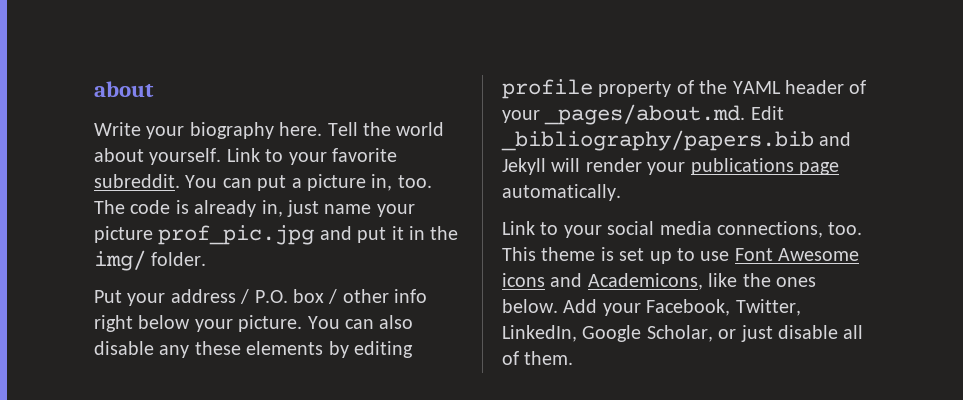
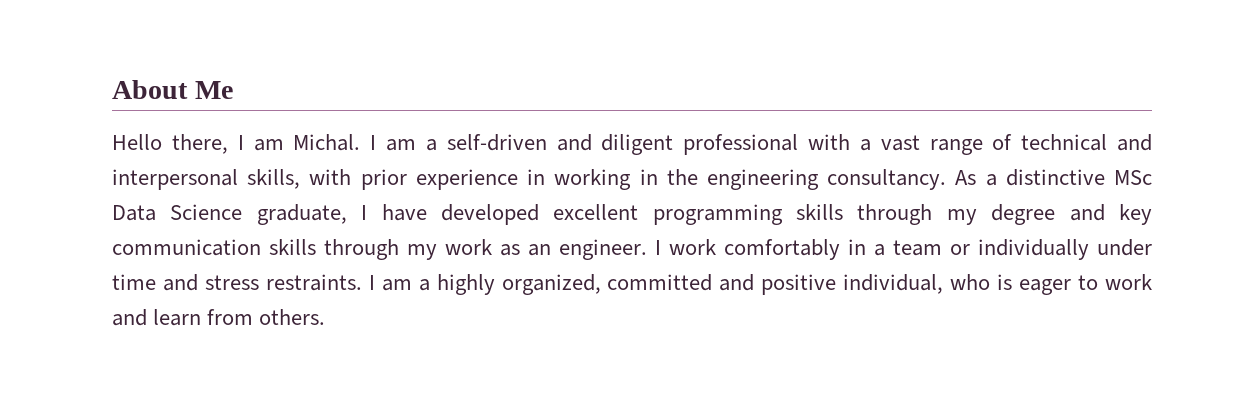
[94,81,154,97] [94,122,445,139] [94,148,397,165] [94,174,432,191] [94,200,415,217] [94,225,459,245] [94,250,207,271] [94,289,428,306] [94,315,414,332] [94,341,413,358] [502,79,867,99] [502,104,784,125] [501,130,852,151] [502,158,839,175] [502,184,621,201] [502,221,863,238] [502,247,860,264] [502,273,816,290] [502,299,801,316] [502,325,864,342] [502,351,574,365] about // Write your biography here. Tell the world about yourself. Link to your favorite subreddit. You can put a picture in, too. The code is already in, just name your picture prof_pic.jpg and put it in the img/ folder. // Put your address / P.O. box / other info right below your picture. You can also disable any these elements by editing profile property of the YAML header of your _pages/about.md. Edit _bibliography/papers.bib and Jekyll will render your publications page automatically. // Link to your social media connections, too. This theme is set up to use Font Awesome icons and Academicons, like the ones below. Add your Facebook, Twitter, LinkedIn, Google Scholar, or just disable all of them. -> [112,80,233,99] [112,134,1153,155] [112,169,1152,190] [112,204,1152,225] [112,239,1152,260] [112,274,1152,295] [112,309,326,326] About Me // Hello there, I am Michal. I am a self-driven and diligent professional with a vast range of technical and interpersonal skills, with prior experience in working in the engineering consultancy. As a distinctive MSc Data Science graduate, I have developed excellent programming skills through my degree and key communication skills through my work as an engineer. I work comfortably in a team or individually under time and stress restraints. I am a highly organized, committed and positive individual, who is eager to work and learn from others.

